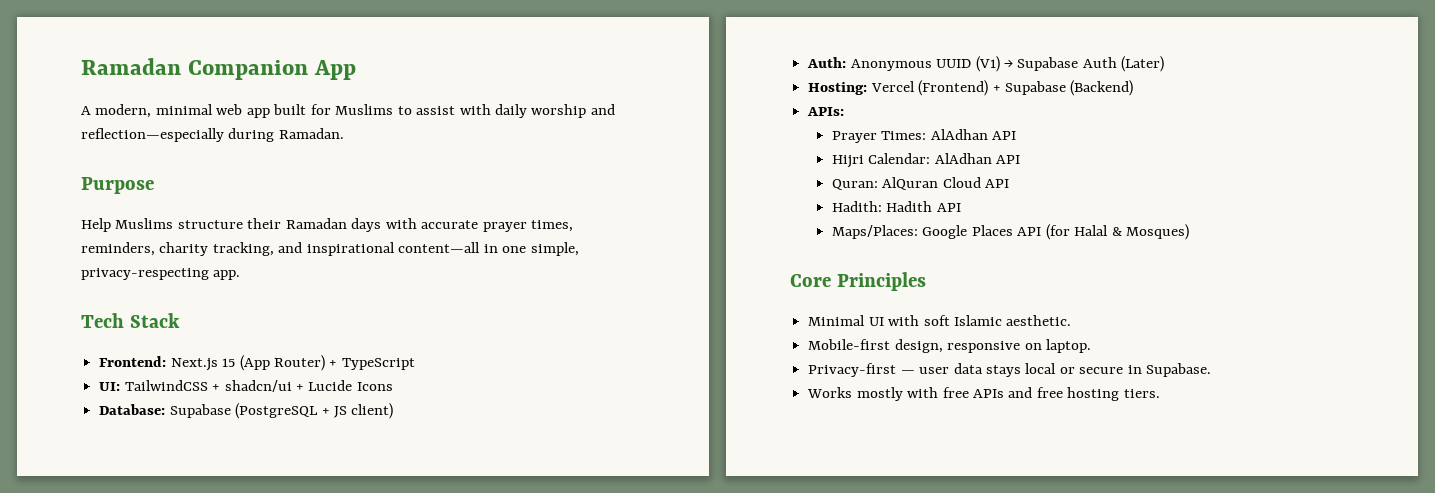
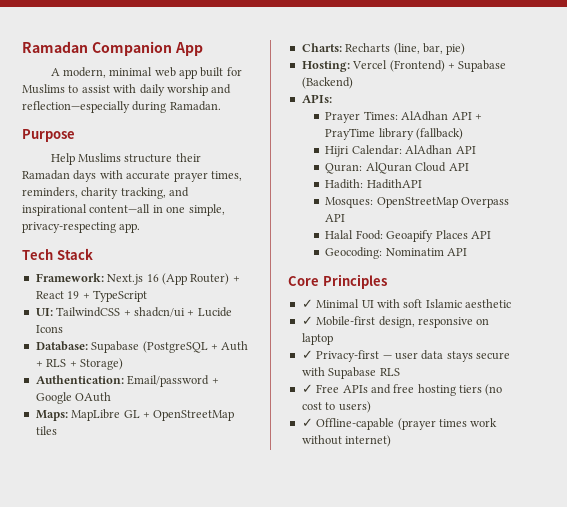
[99,355,325,371] Frontend: Next.js 15 (App Router) -> [35,273,240,285] [35,291,80,299] Framework: Next.js 16 (App Router) + React 19
[333,403,394,419] [807,56,1165,72] JS client) // Auth: Anonymous UUID (V1) → Supabase Auth (Later) -> [221,341,249,351] [35,358,123,370] [35,375,219,387] [35,392,112,404] [35,409,235,421] [35,426,57,435] [301,43,466,55] Auth + RLS + Storage) // Authentication: Email/password + Google OAuth // Maps: MapLibre GL + OpenStreetMap tiles // Charts: Recharts (line, bar, pie)
(1017, 135) none -> [474,114,482,120] [325,128,464,140] + PrayTime library (fallback)
[886,201,961,212] [831,224,1189,240] Hadith API // Maps/Places: Google Places API (for Halal & Mosques) -> [366,179,422,189] [325,197,510,208] [325,214,346,222] [325,230,491,242] [325,247,468,259] HadithAPI // Mosques: OpenStreetMap Overpass API // Halal Food: Geoapify Places API // Geocoding: Nominatim API
(926, 281) none -> [301,299,313,308] ✓
[1006,315,1072,326] aesthetic. // -> [465,299,511,308] [301,316,313,325] aesthetic // ✓
[1045,339,1091,353] laptop. // -> [301,333,333,345] [301,350,313,359] laptop // ✓
[1025,363,1212,377] [807,387,1160,401] local or secure in Supabase. // Works mostly with free APIs and free hosting tiers. -> [476,352,510,360] [301,367,400,379] [301,384,503,396] [301,401,371,413] [301,418,498,430] [301,435,392,447] secure with Supabase RLS // ✓ Free APIs and free hosting tiers (no cost to users) // ✓ Offline-capable (prayer times work without internet)

